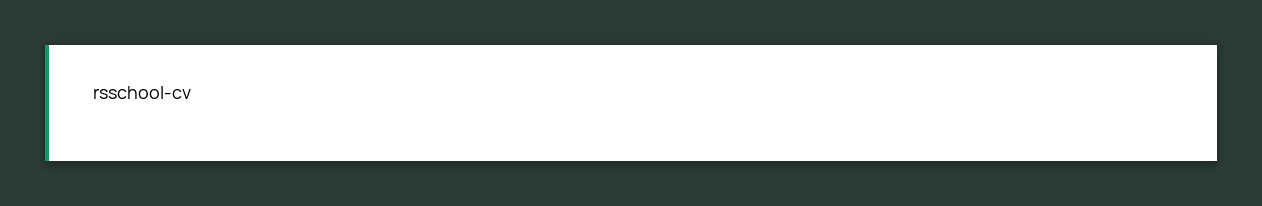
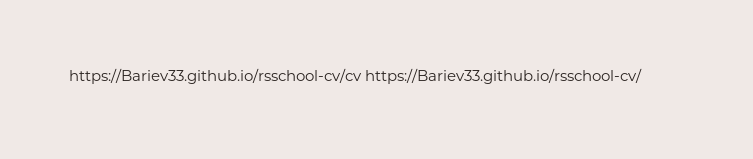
[93,86,191,99] rsschool-cv -> [69,68,643,84] https://Bariev33.github.io/rsschool-cv/cv https://Bariev33.github.io/rsschool-cv/

